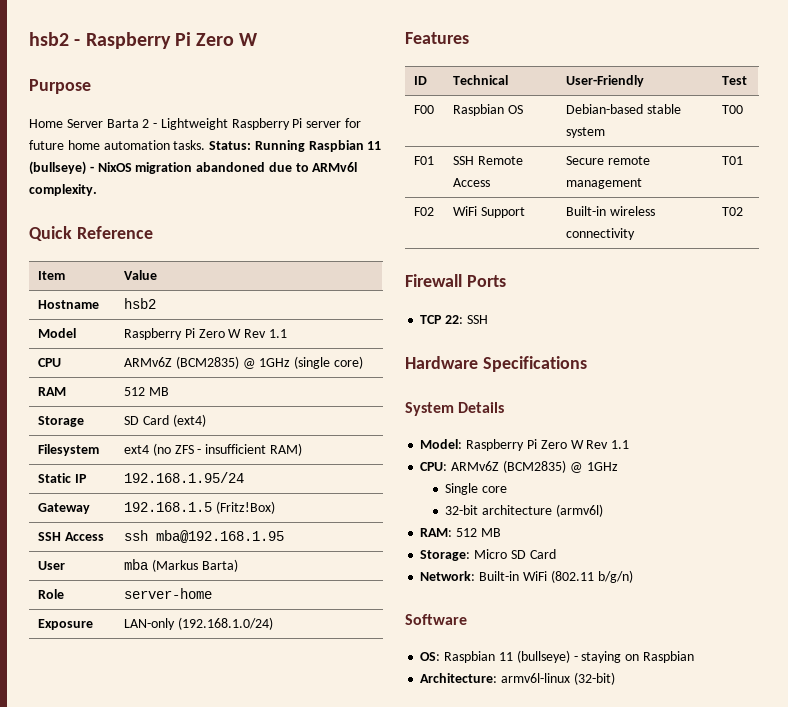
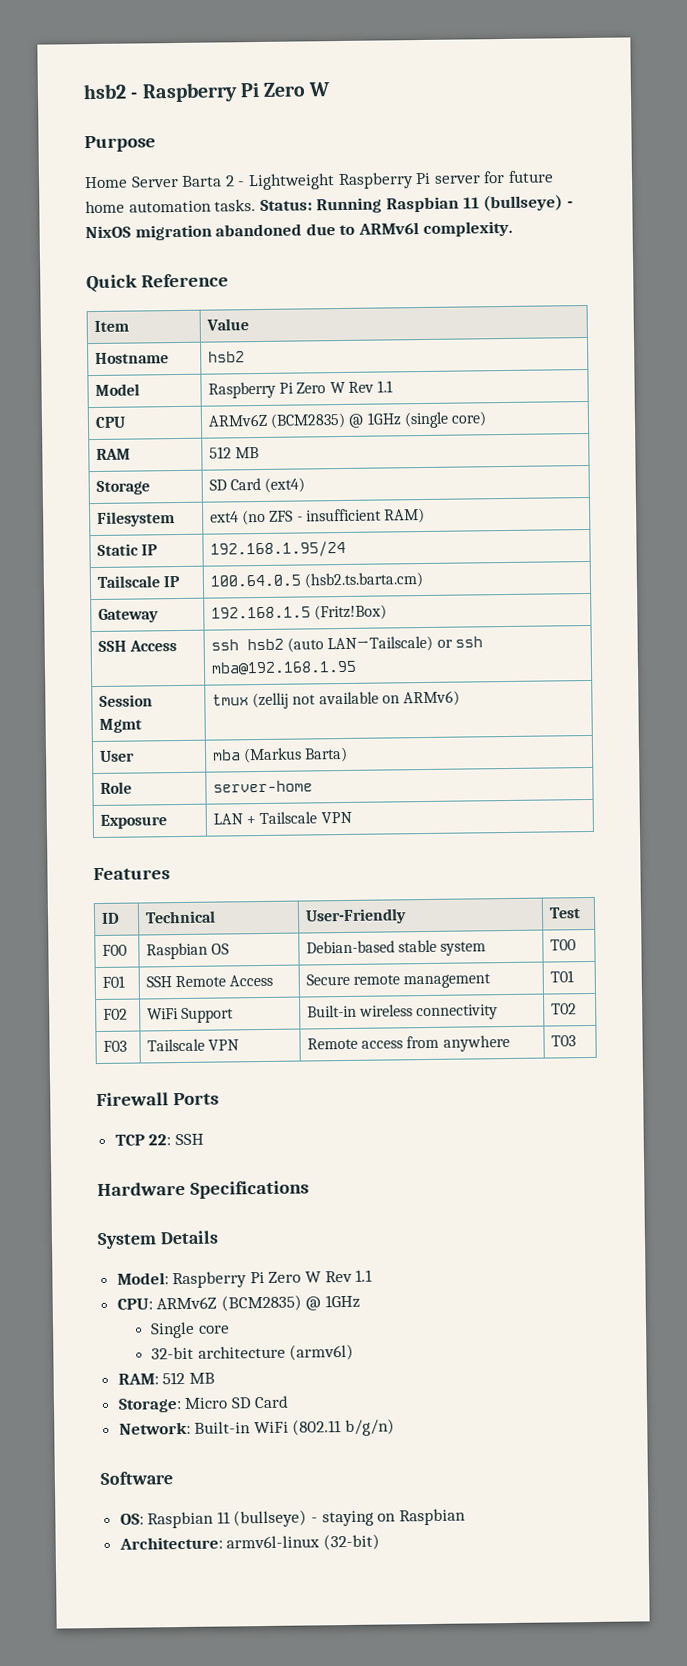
(245, 477) none -> [96,575,181,588] [209,571,425,589] // Tailscale IP | 100.64.0.5 (hsb2.ts.barta.cm)
[156,530,285,543] mba@192.168.1.95 -> [246,635,483,653] [210,660,357,676] [98,694,153,707] [98,718,142,733] [211,690,460,710] hsb2 (auto LAN→Tailscale) or ssh mba@192.168.1.95 // Session Mgmt | tmux (zellij not available on ARMv6)
[124,617,273,630] LAN-only (192.168.1.0/24) -> [212,811,352,825] LAN + Tailscale VPN
(744, 211) none -> [102,1040,127,1052] [146,1038,240,1052] [306,1034,510,1052] [550,1035,576,1047] // F03 | Tailscale VPN | Remote access from anywhere | T03

